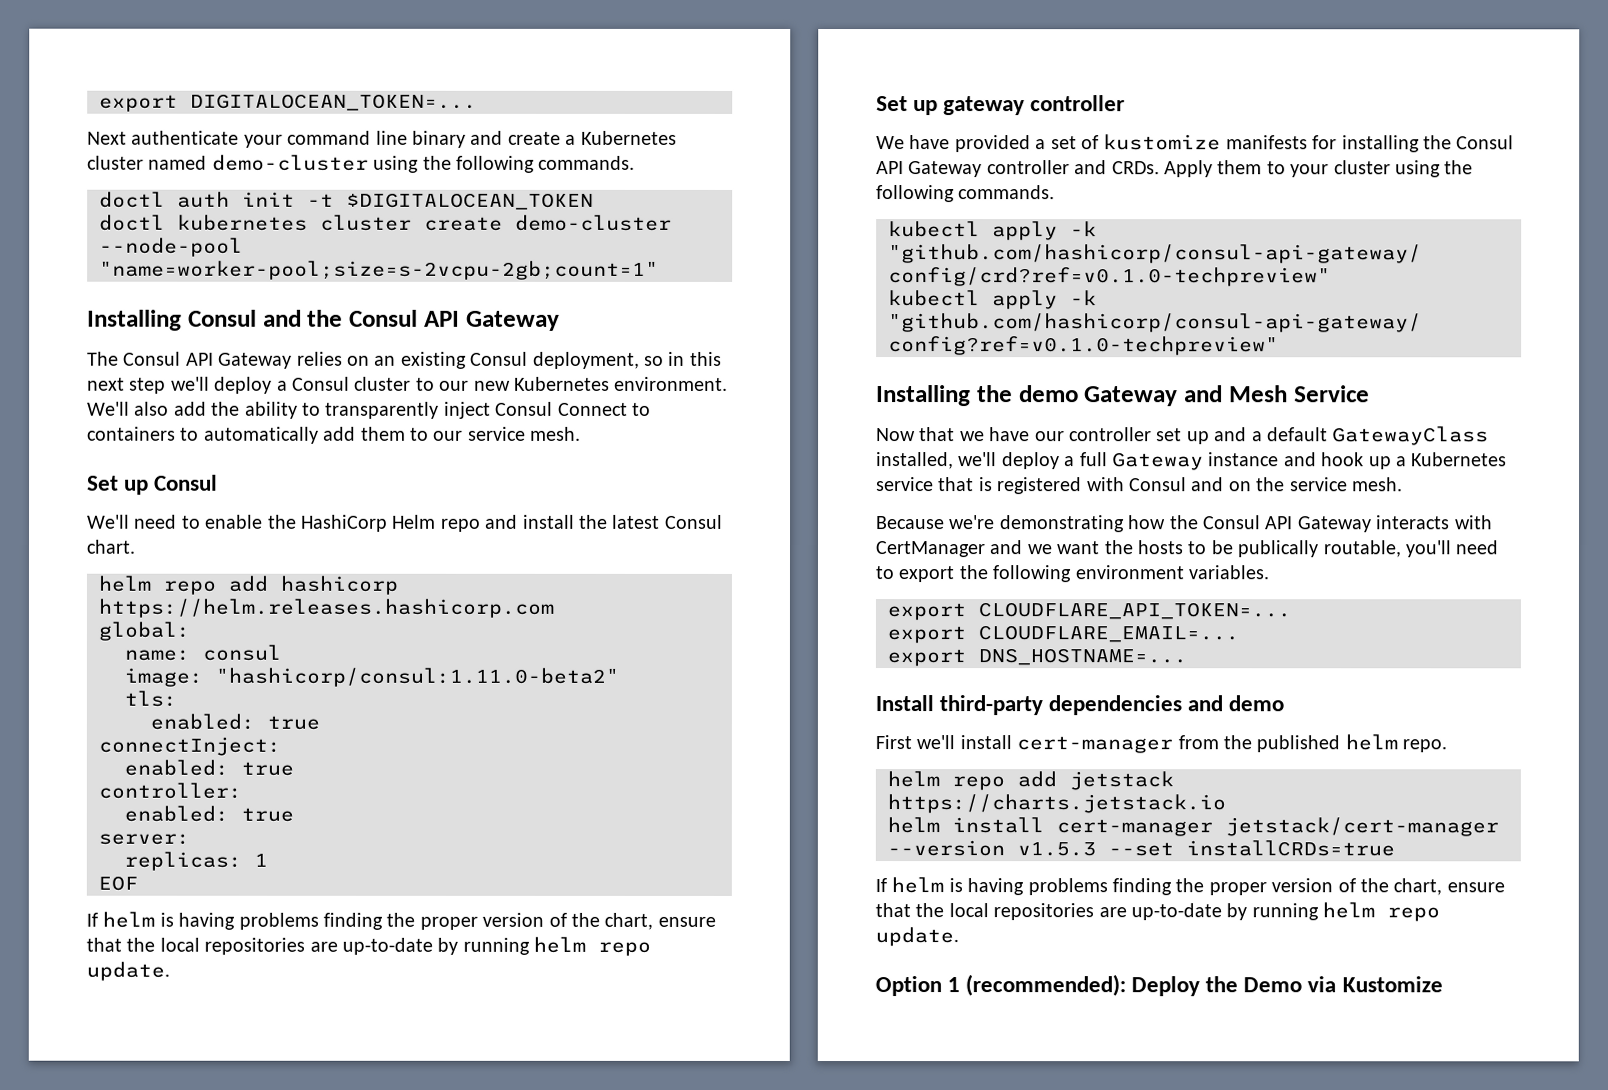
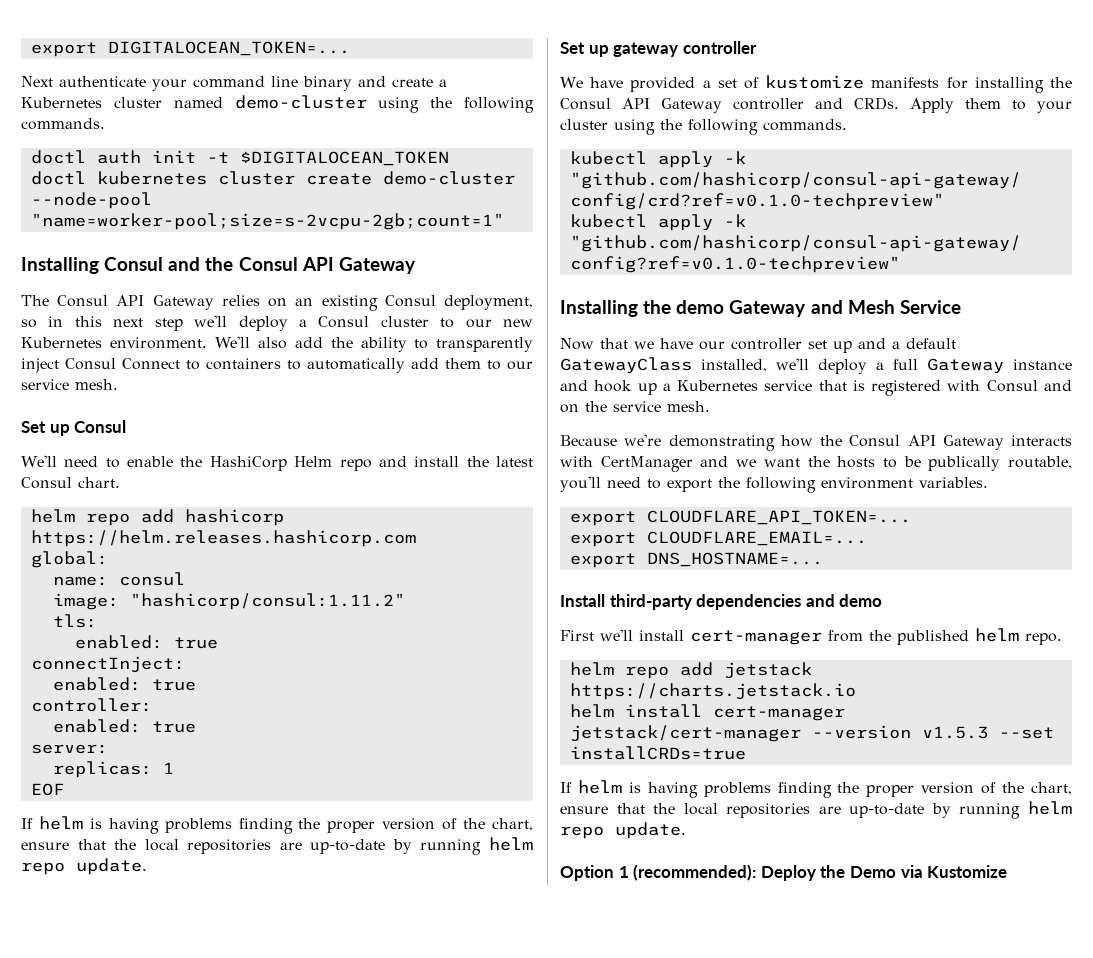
[215,667,619,687] "hashicorp/consul:1.11.0-beta2" -> [129,593,405,610] "hashicorp/consul:1.11.2"

